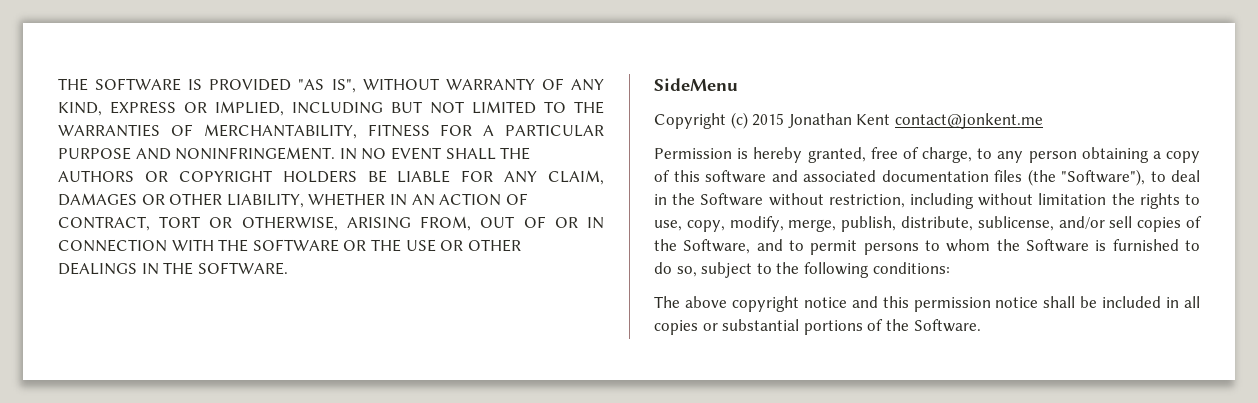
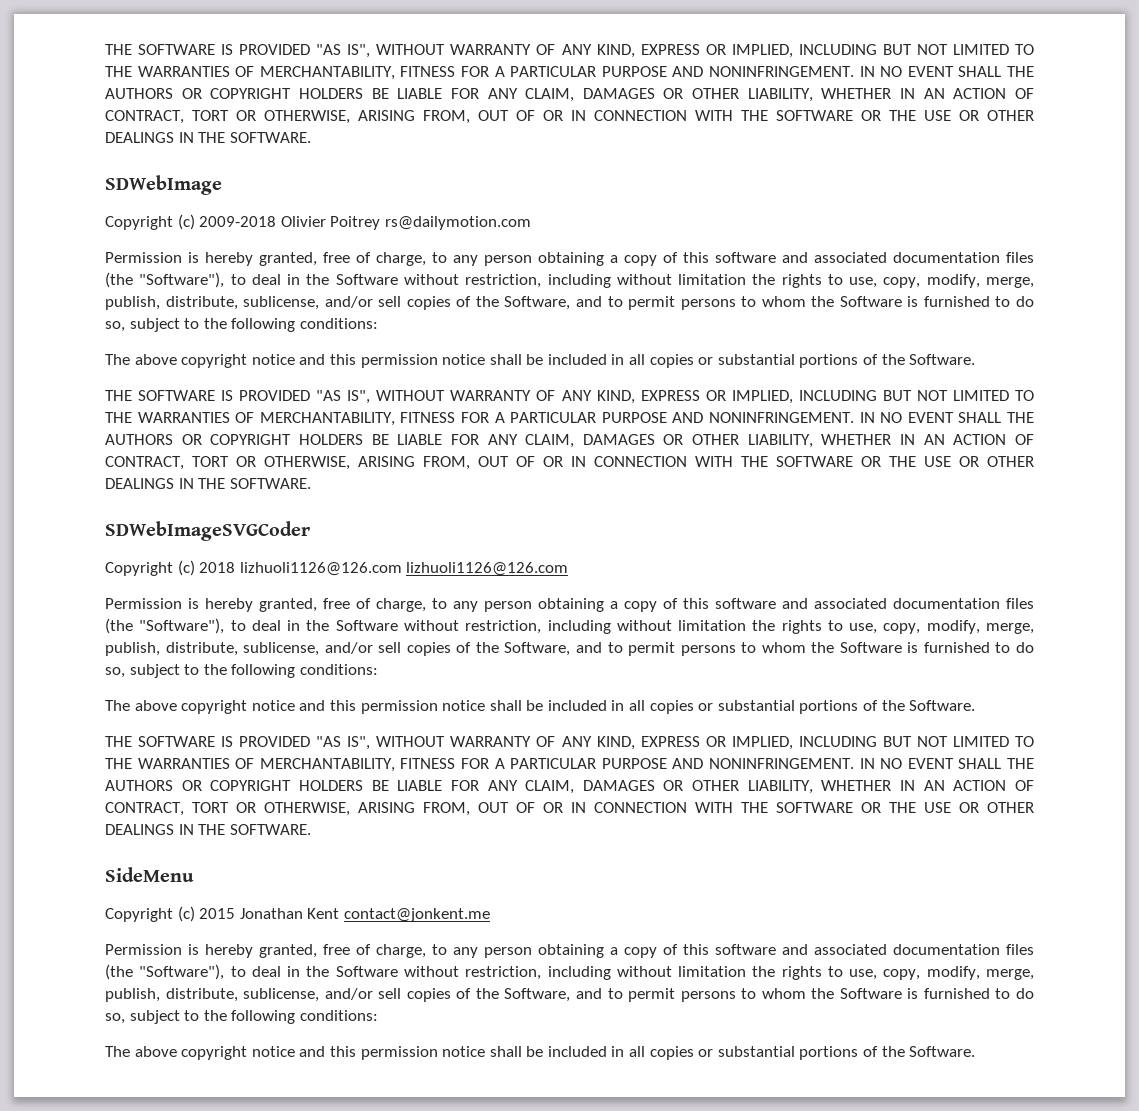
(288, 268) none -> [105,175,222,195] [105,214,531,230] [105,252,1034,266] [105,272,1035,288] [105,296,1034,310] [105,318,378,332] [105,354,976,368] [105,390,1034,404] [105,412,1035,426] [105,434,1034,448] [105,456,1034,470] [105,478,311,489] [105,521,310,541] [105,560,569,576] [105,598,1034,612] [105,618,1035,634] [105,642,1034,656] [105,664,378,678] [105,700,976,714] [105,736,1034,750] [105,758,1035,772] [105,780,1034,794] [105,802,1034,816] [105,824,311,835] // SDWebImage // Copyright (c) 2009-2018 Olivier Poitrey rs@dailymotion.com // Permission is hereby granted, free of charge, to any person obtaining a copy of this software and associated documentation files (the "Software"), to deal in the Software without restriction, including without limitation the rights to use, copy, modify, merge, publish, distribute, sublicense, and/or sell copies of the Software, and to permit persons to whom the Software is furnished to do so, subject to the following conditions: // The above copyright notice and this permission notice shall be included in all copies or substantial portions of the Software. // THE SOFTWARE IS PROVIDED "AS IS", WITHOUT WARRANTY OF ANY KIND, EXPRESS OR IMPLIED, INCLUDING BUT NOT LIMITED TO THE WARRANTIES OF MERCHANTABILITY, FITNESS FOR A PARTICULAR PURPOSE AND NONINFRINGEMENT. IN NO EVENT SHALL THE AUTHORS OR COPYRIGHT HOLDERS BE LIABLE FOR ANY CLAIM, DAMAGES OR OTHER LIABILITY, WHETHER IN AN ACTION OF CONTRACT, TORT OR OTHERWISE, ARISING FROM, OUT OF OR IN CONNECTION WITH THE SOFTWARE OR THE USE OR OTHER DEALINGS IN THE SOFTWARE. // SDWebImageSVGCoder // Copyright (c) 2018 lizhuoli1126@126.com lizhuoli1126@126.com // Permission is hereby granted, free of charge, to any person obtaining a copy of this software and associated documentation files (the "Software"), to deal in the Software without restriction, including without limitation the rights to use, copy, modify, merge, publish, distribute, sublicense, and/or sell copies of the Software, and to permit persons to whom the Software is furnished to do so, subject to the following conditions: // The above copyright notice and this permission notice shall be included in all copies or substantial portions of the Software. // THE SOFTWARE IS PROVIDED "AS IS", WITHOUT WARRANTY OF ANY KIND, EXPRESS OR IMPLIED, INCLUDING BUT NOT LIMITED TO THE WARRANTIES OF MERCHANTABILITY, FITNESS FOR A PARTICULAR PURPOSE AND NONINFRINGEMENT. IN NO EVENT SHALL THE AUTHORS OR COPYRIGHT HOLDERS BE LIABLE FOR ANY CLAIM, DAMAGES OR OTHER LIABILITY, WHETHER IN AN ACTION OF CONTRACT, TORT OR OTHERWISE, ARISING FROM, OUT OF OR IN CONNECTION WITH THE SOFTWARE OR THE USE OR OTHER DEALINGS IN THE SOFTWARE.

